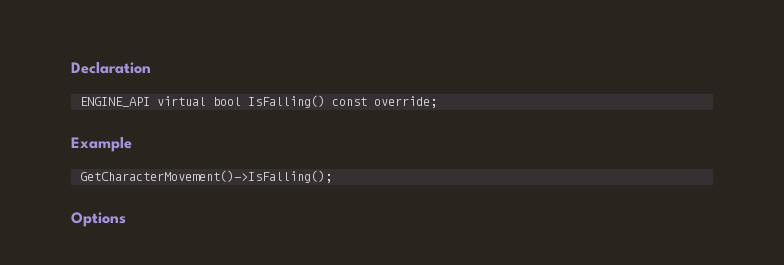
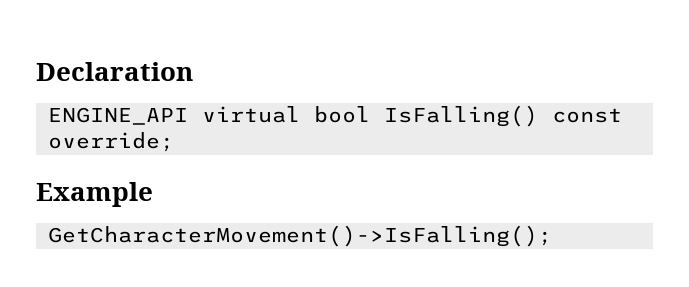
[71,212,126,227] // Options -> (552, 236) none

